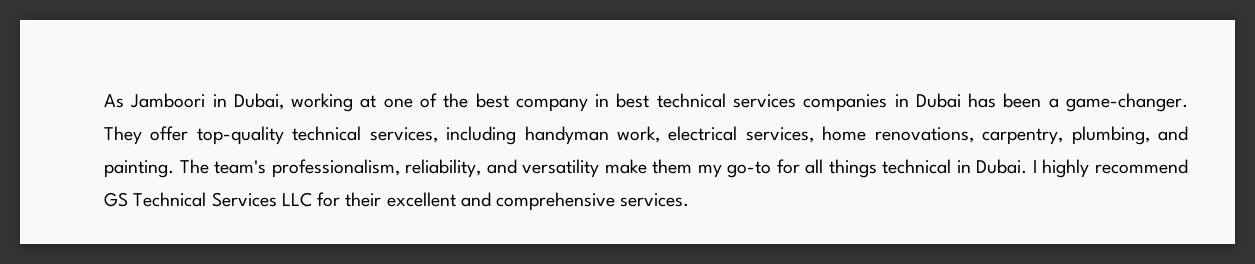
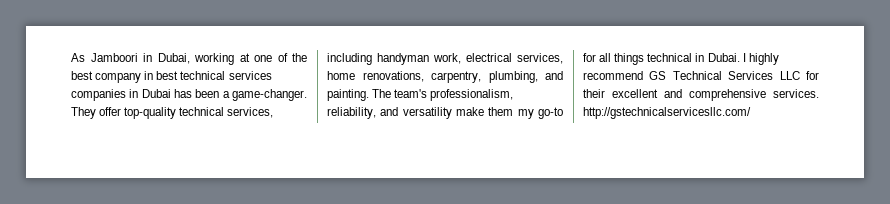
(690, 200) none -> [583,107,751,119] http://gstechnicalservicesllc.com/

